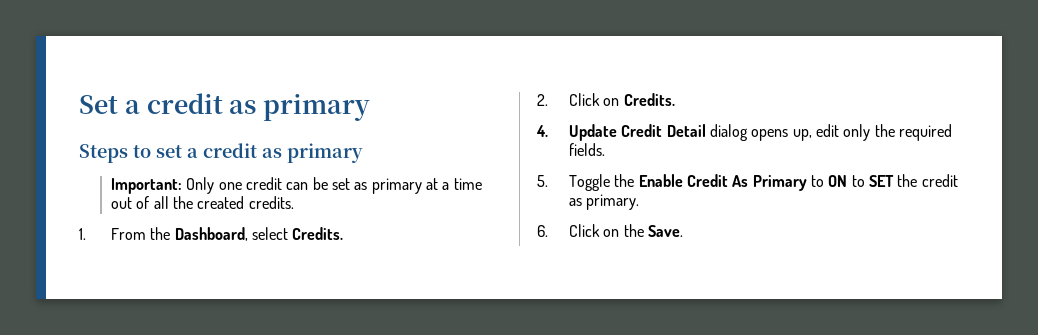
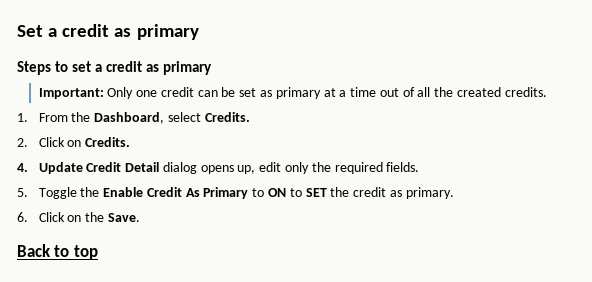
(683, 231) none -> [17,244,98,260] // Back to top

